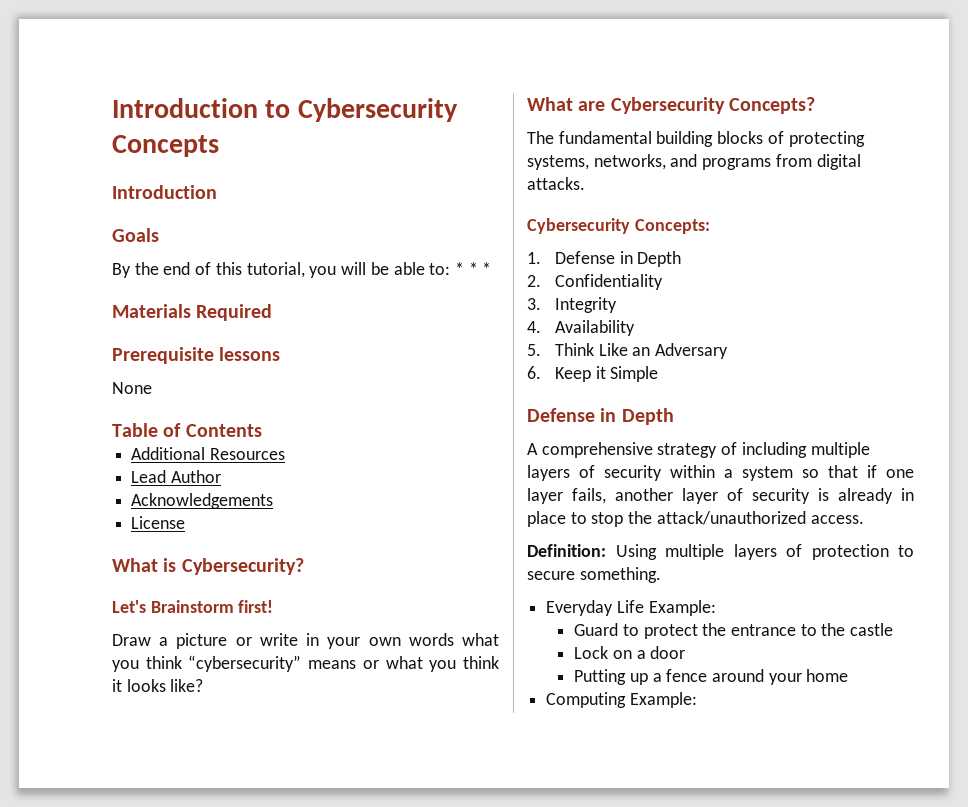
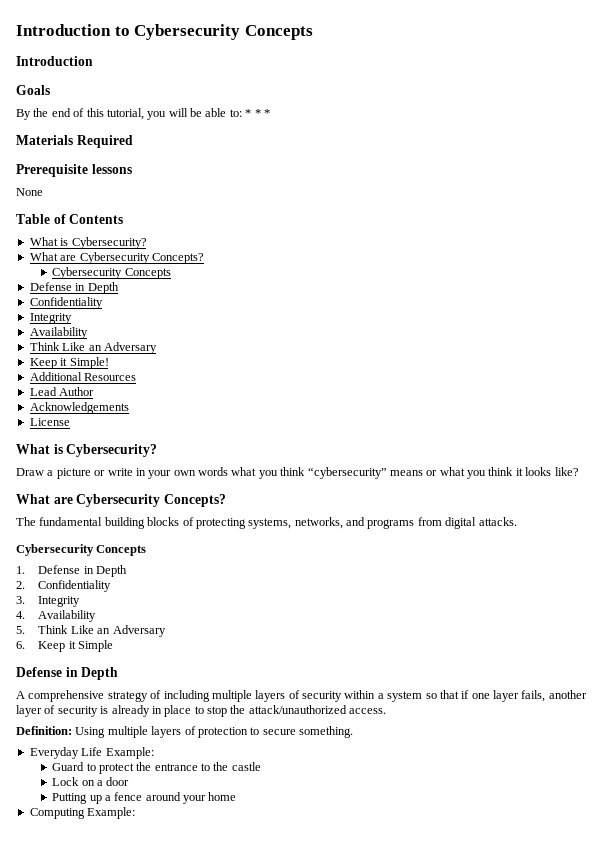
(262, 430) none -> [29,237,147,249] [29,252,204,264] [52,267,171,279] [29,282,119,294] [29,297,103,309] [29,313,72,324] [29,327,88,339] [29,342,157,354] [29,357,109,369] // What is Cybersecurity? // What are Cybersecurity Concepts? // Cybersecurity Concepts // Defense in Depth // Confidentiality // Integrity // Availability // Think Like an Adversary // Keep it Simple!
[112,600,274,613] // Let's Brainstorm first! -> (158, 450) none
[634,219,710,234] Concepts: -> [96,545,147,556] Concepts

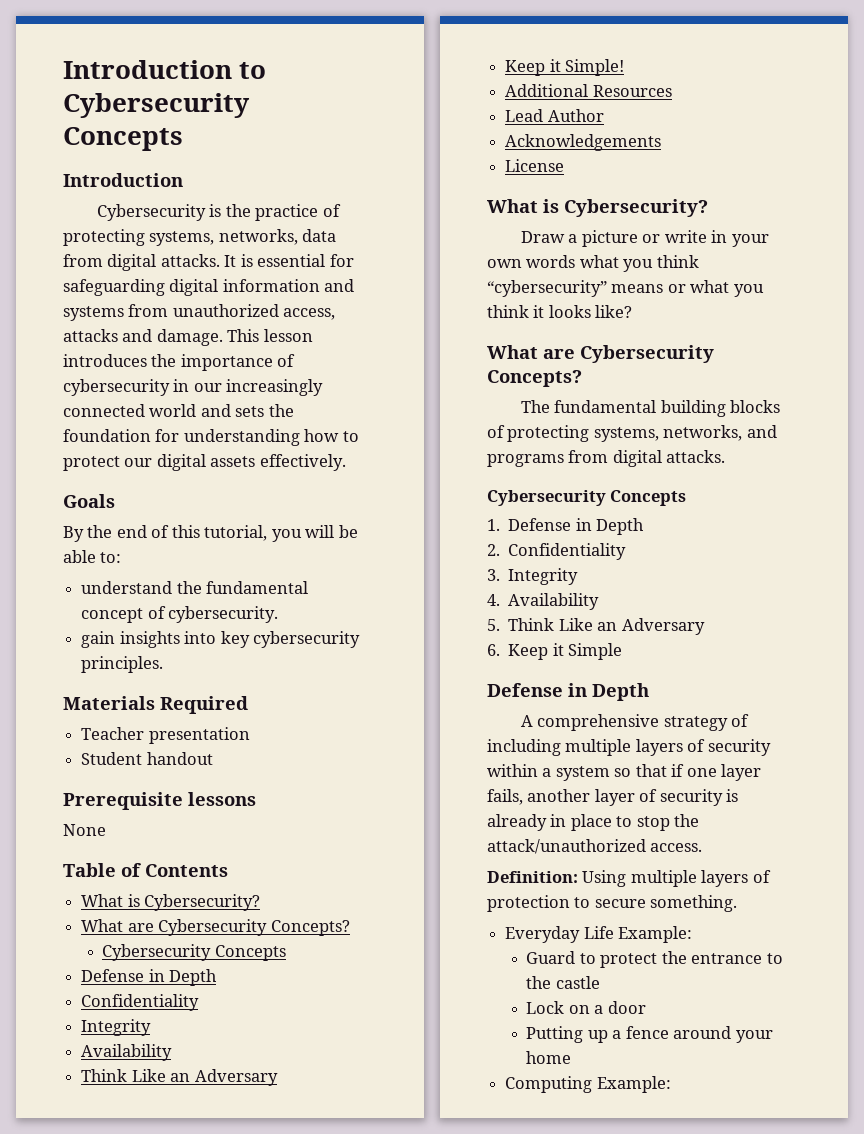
(93, 61) none -> [96,204,341,221] [63,229,337,246] [63,254,354,271] [63,279,355,296] [63,304,336,321] [63,329,313,346] [63,354,296,371] [63,379,324,396] [63,404,294,417] [63,429,359,446] [63,454,346,471] // Cybersecurity is the practice of protecting systems, networks, data from digital attacks. It is essential for safeguarding digital information and systems from unauthorized access, attacks and damage. This lesson introduces the importance of cybersecurity in our increasingly connected world and sets the foundation for understanding how to protect our digital assets effectively.
[245,109,270,117] [16,135,133,148] * * * // Materials Required -> [81,581,309,594] [81,606,279,623] [81,631,360,648] [81,656,164,673] [63,696,248,714] [81,727,250,744] [81,752,213,765] // understand the fundamental concept of cybersecurity. // gain insights into key cybersecurity principles. // Materials Required // Teacher presentation // Student handout

